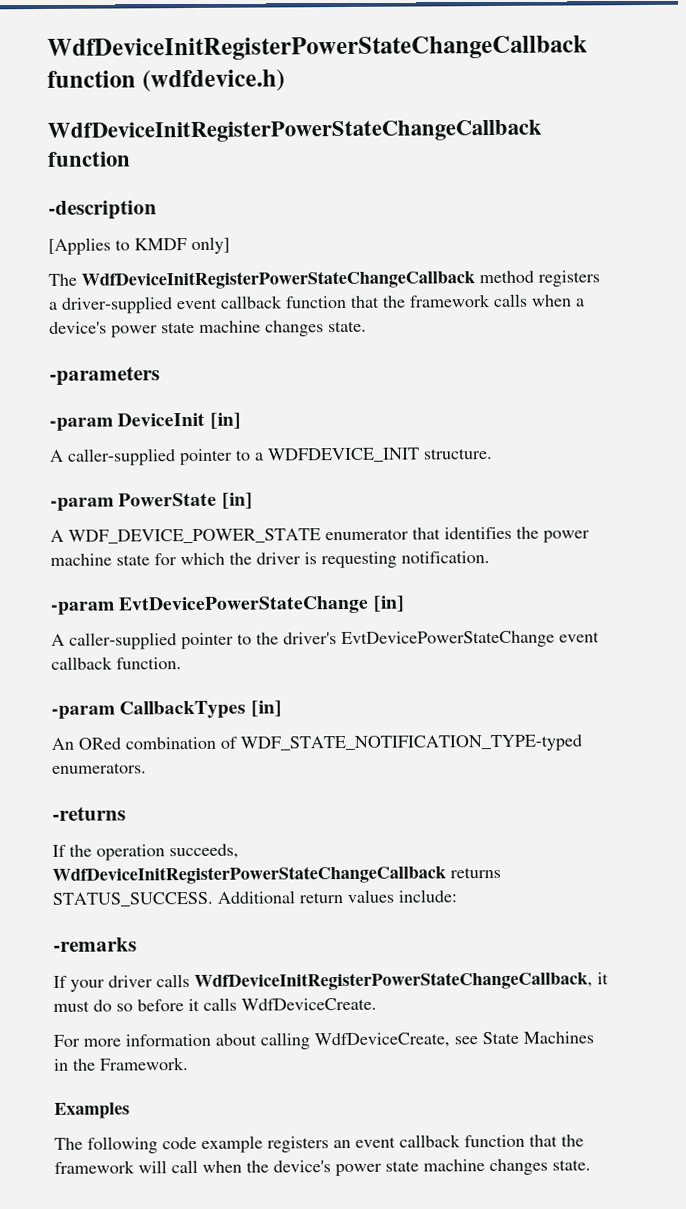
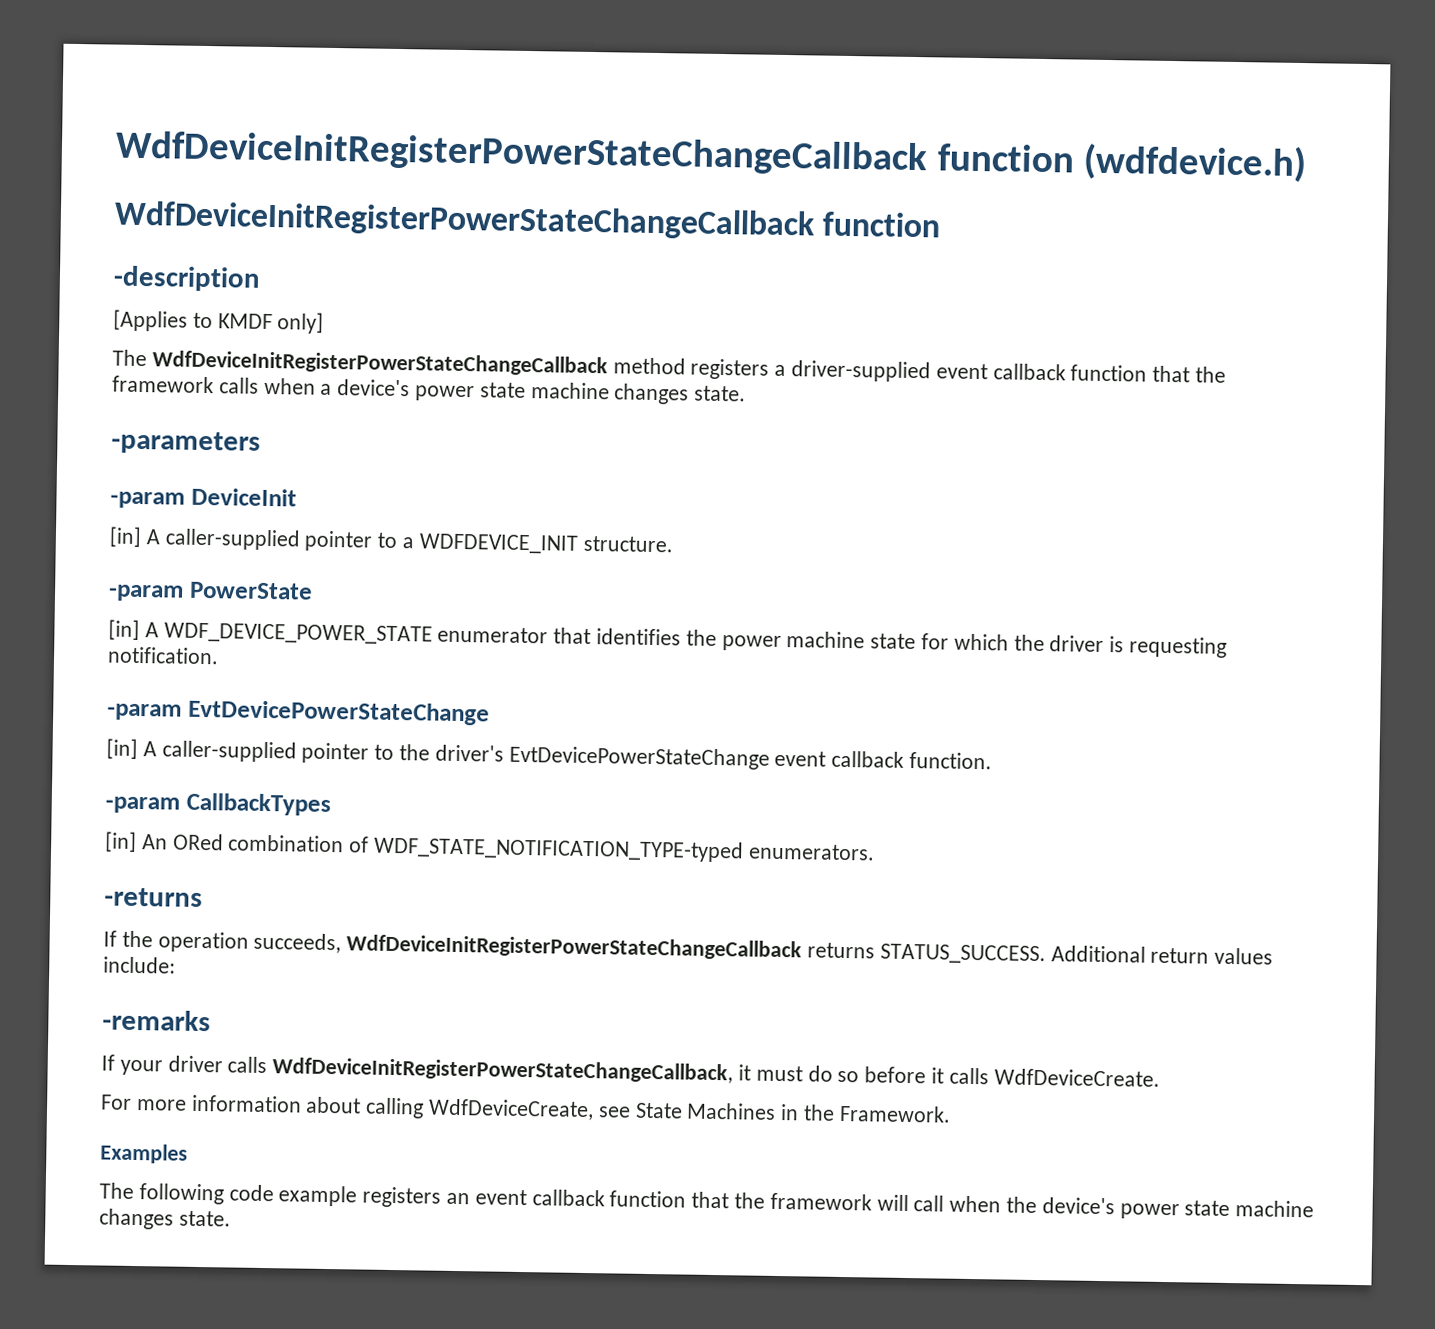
[209,412,241,429] [in] // -> [109,526,142,548] // [in]
[221,492,253,509] [in] // -> [108,619,140,641] // [in]
[372,595,405,612] [in] // -> [106,738,138,760] // [in]
[250,700,282,717] [in] // -> [105,831,137,852] // [in]

